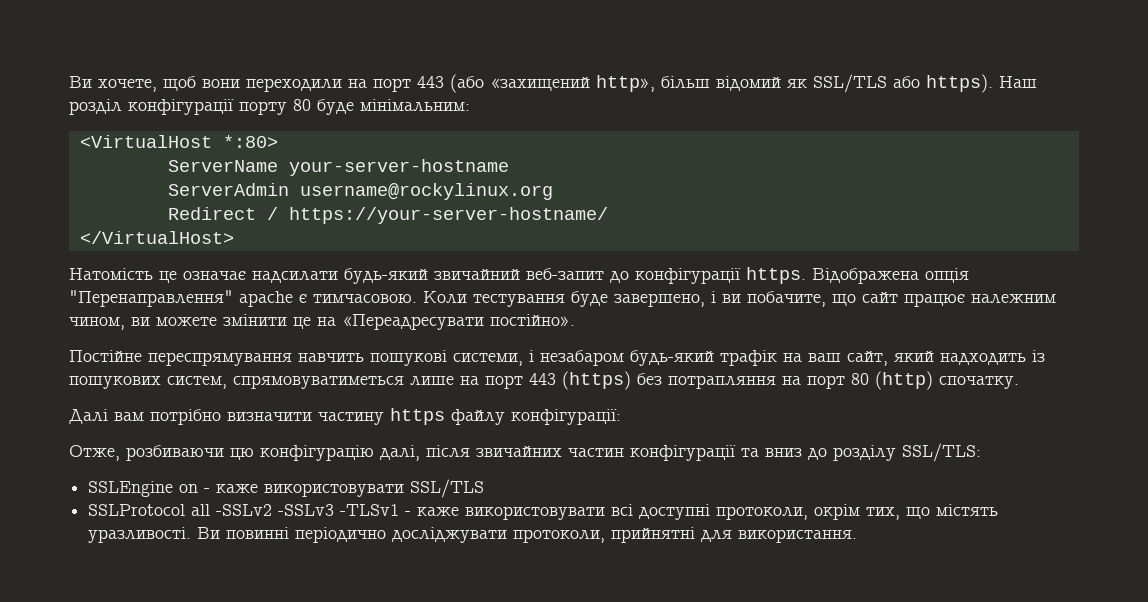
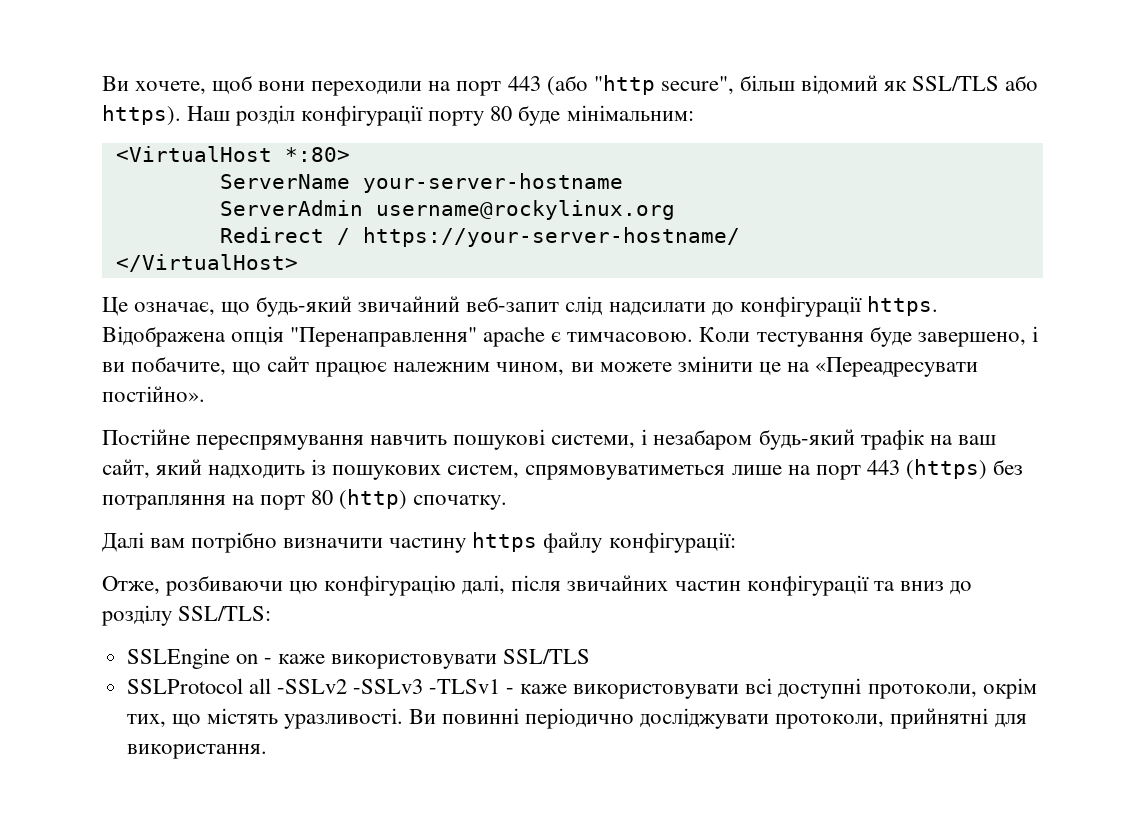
[490,75,655,92] «захищений http», -> [593,75,734,95] "http secure",
[69,268,338,283] Натомість це означає надсилати -> [102,297,251,316] Це означає, що
(604, 274) none -> [565,296,706,316] слід надсилати

